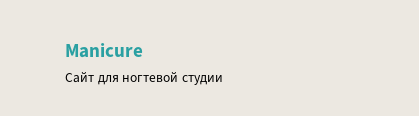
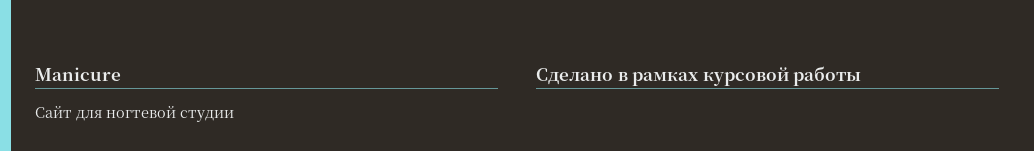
(223, 80) none -> [536,66,862,86] // Сделано в рамках курсовой работы

